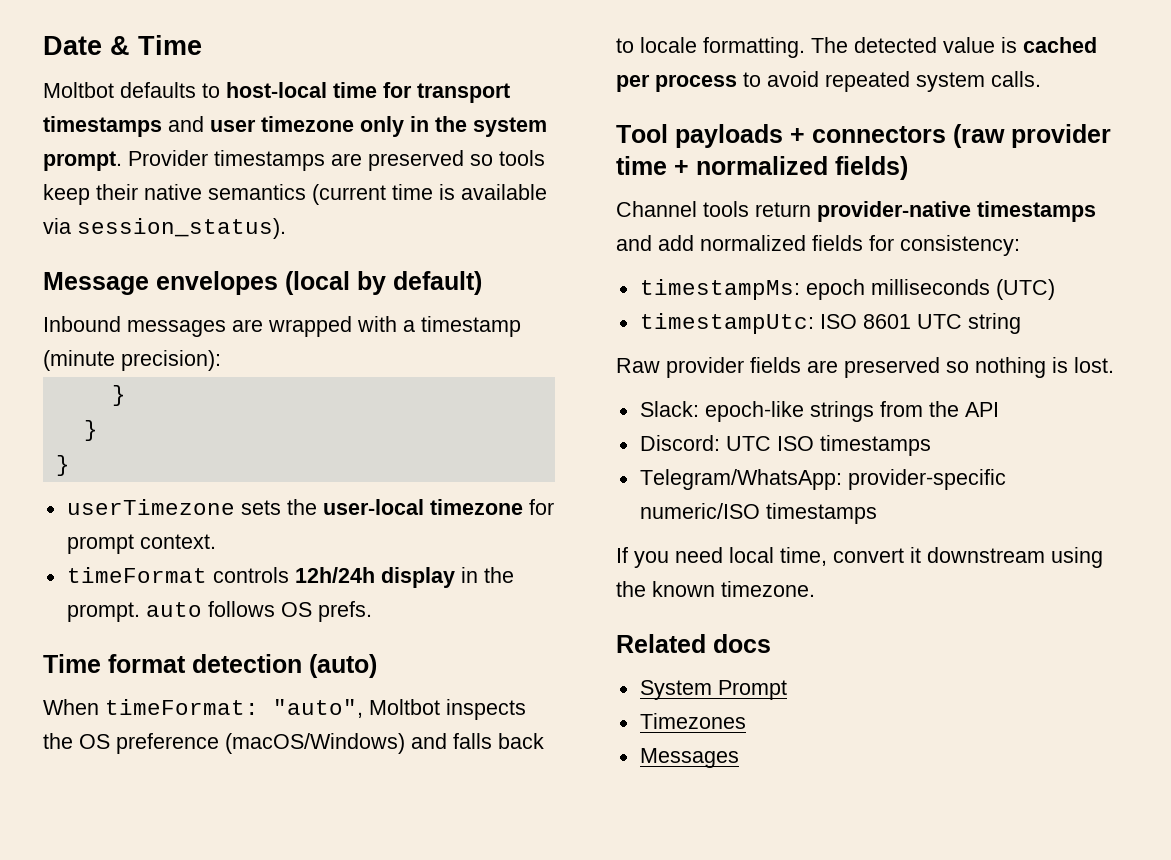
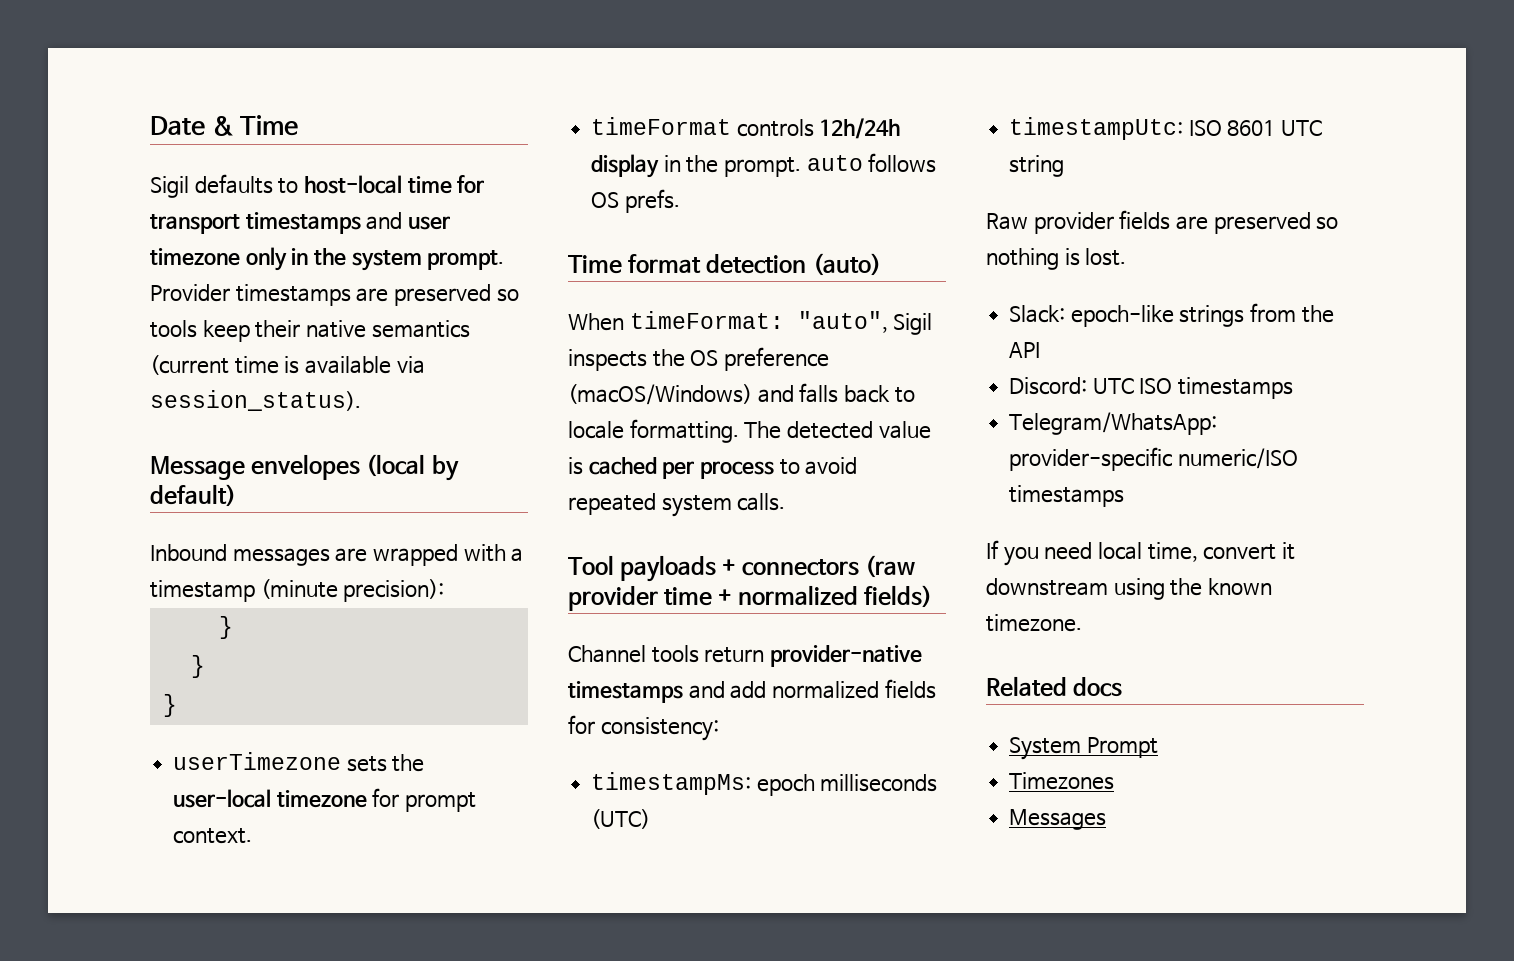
[43,82,114,98] Moltbot -> [150,176,189,198] Sigil
[369,699,440,715] Moltbot -> [893,313,933,335] Sigil

